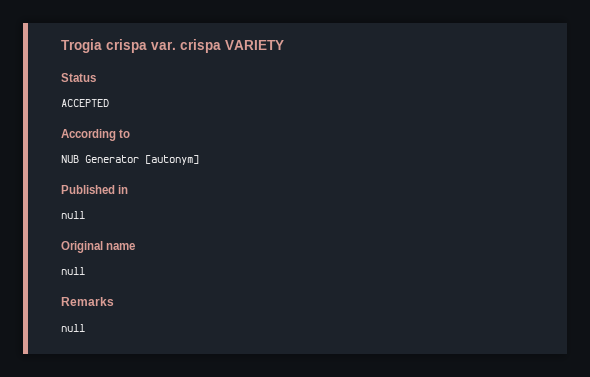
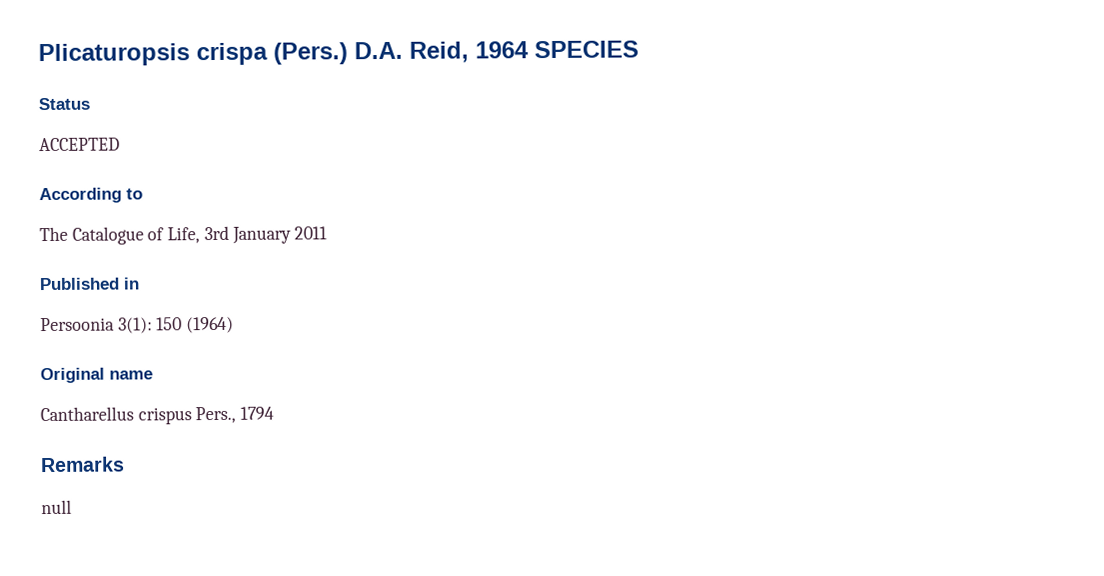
[61,39,284,53] [61,73,96,82] [61,99,109,107] [61,129,131,141] [61,155,199,165] [61,185,129,194] [61,211,85,219] [61,241,136,253] [61,267,85,275] Trogia crispa var. crispa VARIETY // Status // ACCEPTED // According to // NUB Generator [autonym] // Published in // null // Original name // null -> [38,40,639,67] [38,97,90,111] [39,137,120,152] [39,187,143,204] [39,225,328,245] [39,277,140,291] [40,316,235,334] [40,367,153,384] [40,406,275,425] Plicaturopsis crispa (Pers.) D.A. Reid, 1964 SPECIES // Status // ACCEPTED // According to // The Catalogue of Life, 3rd January 2011 // Published in // Persoonia 3(1): 150 (1964) // Original name // Cantharellus crispus Pers., 1794

